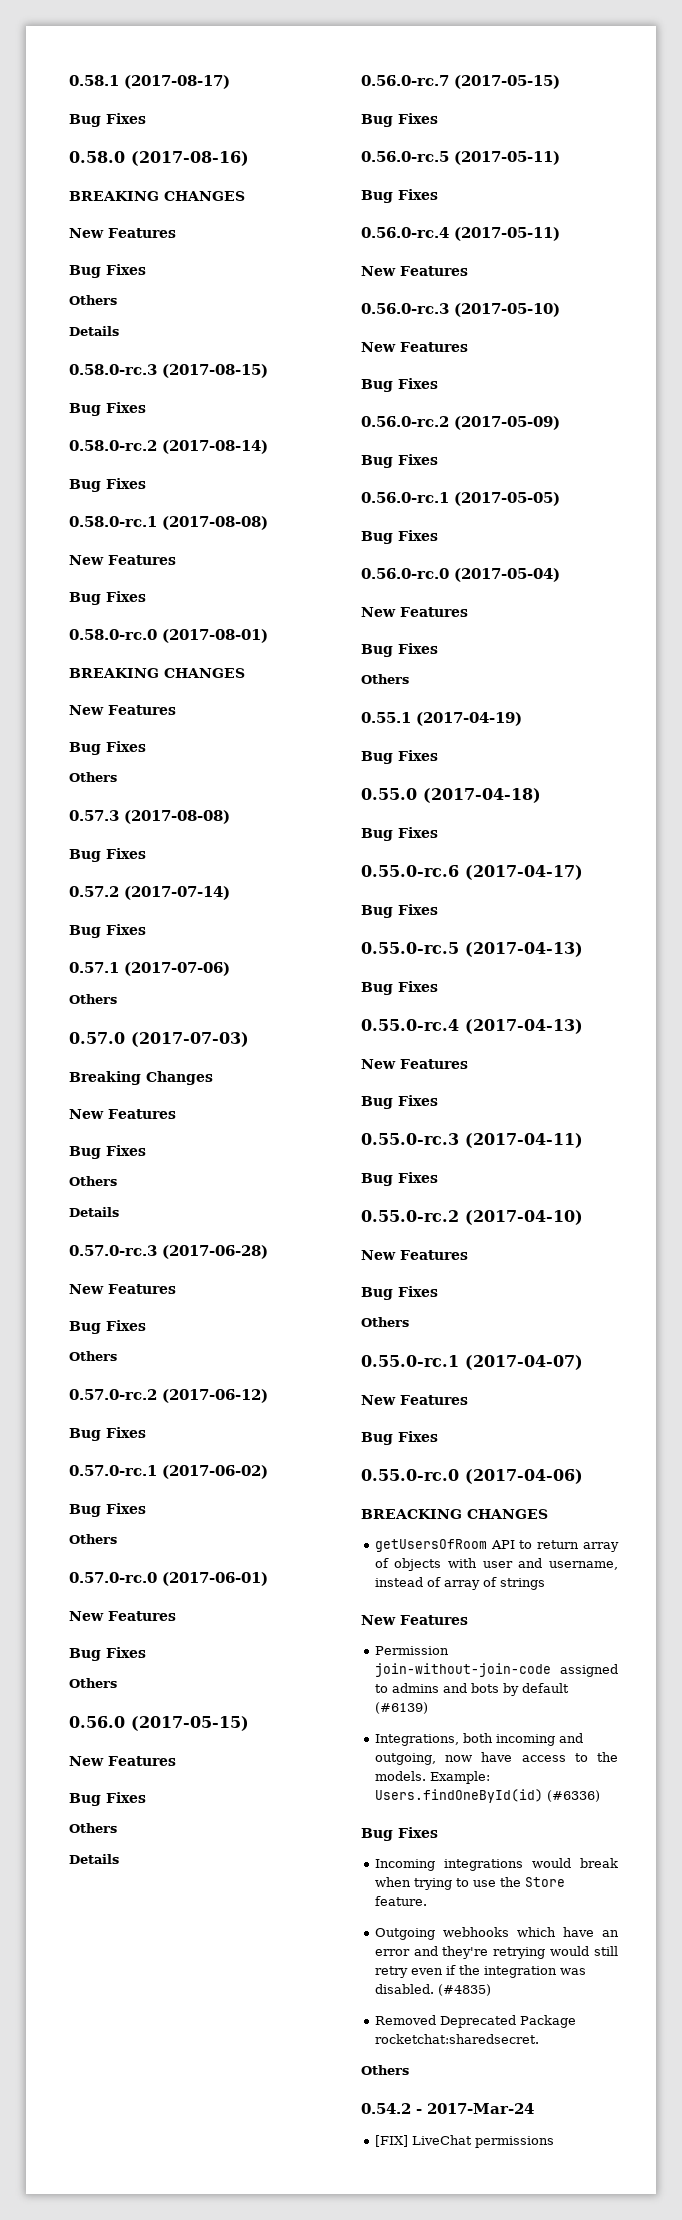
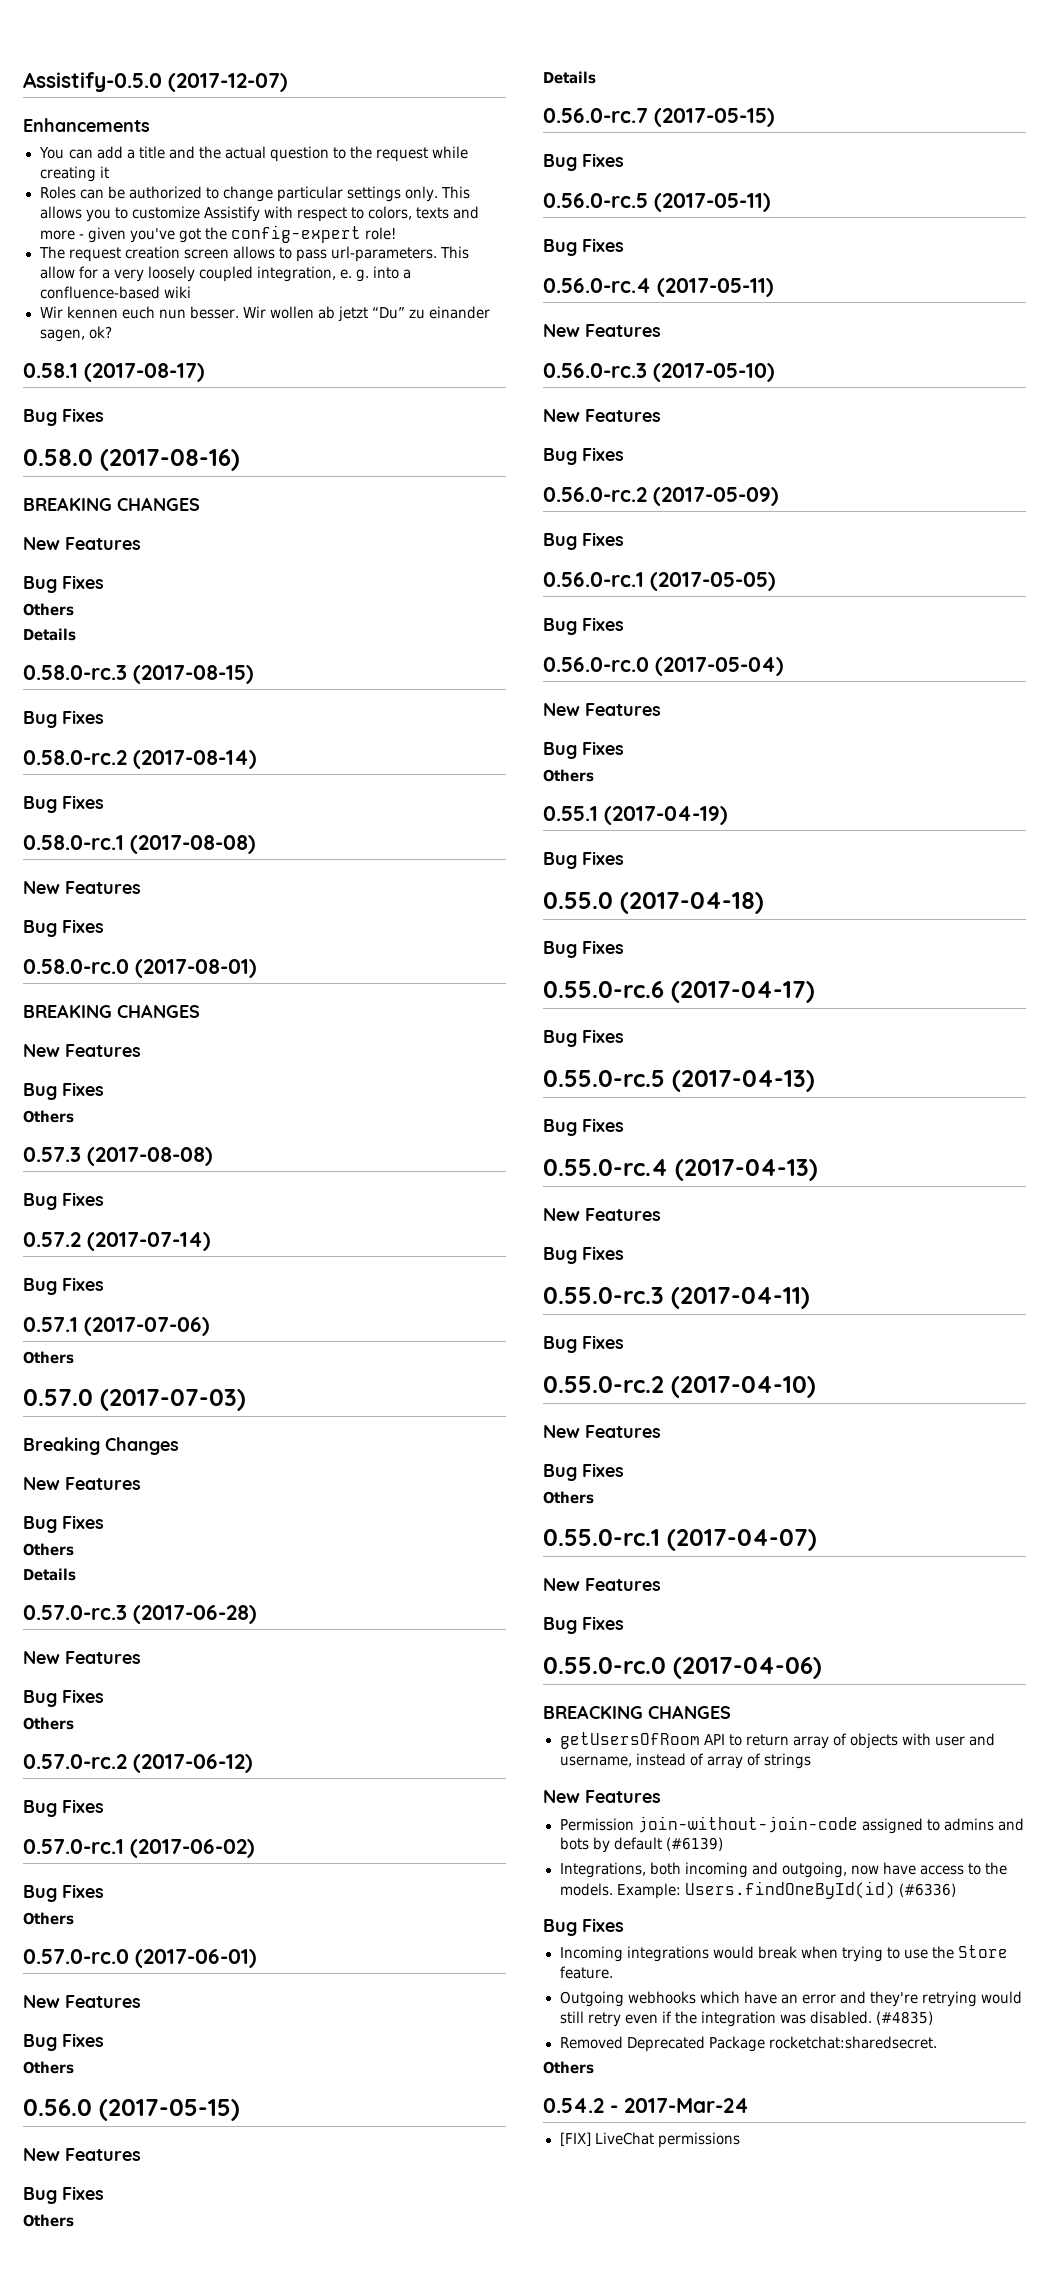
(69, 80) none -> [23,72,288,92] [23,118,150,132] [38,146,469,162] [39,166,109,182] [39,186,470,202] [39,206,480,222] [39,225,396,243] [38,246,469,262] [39,266,412,282] [39,286,191,299] [39,306,491,322] [39,326,112,342] Assistify-0.5.0 (2017-12-07) // Enhancements // You can add a title and the actual question to the request while creating it // Roles can be authorized to change particular settings only. This allows you to customize Assistify with respect to colors, texts and more - given you've got the config-expert role! // The request creation screen allows to pass url-parameters. This allow for a very loosely coupled integration, e. g. into a confluence-based wiki // Wir kennen euch nun besser. Wir wollen ab jetzt “Du” zu einander sagen, ok? //

